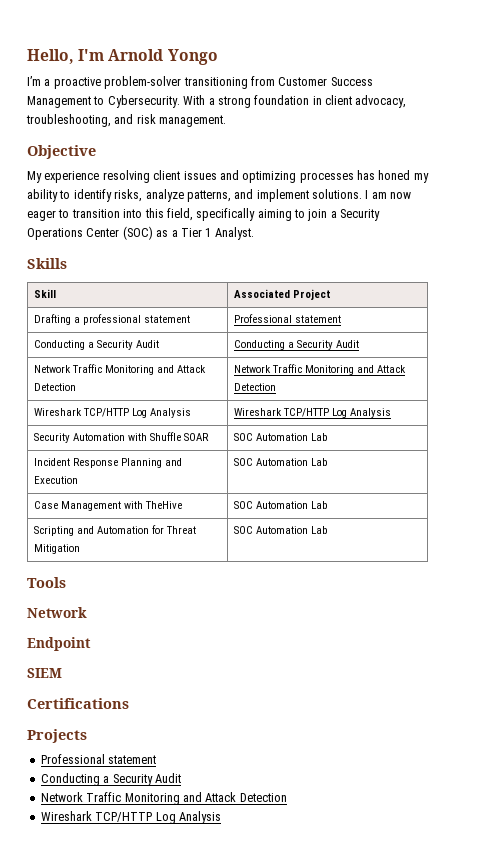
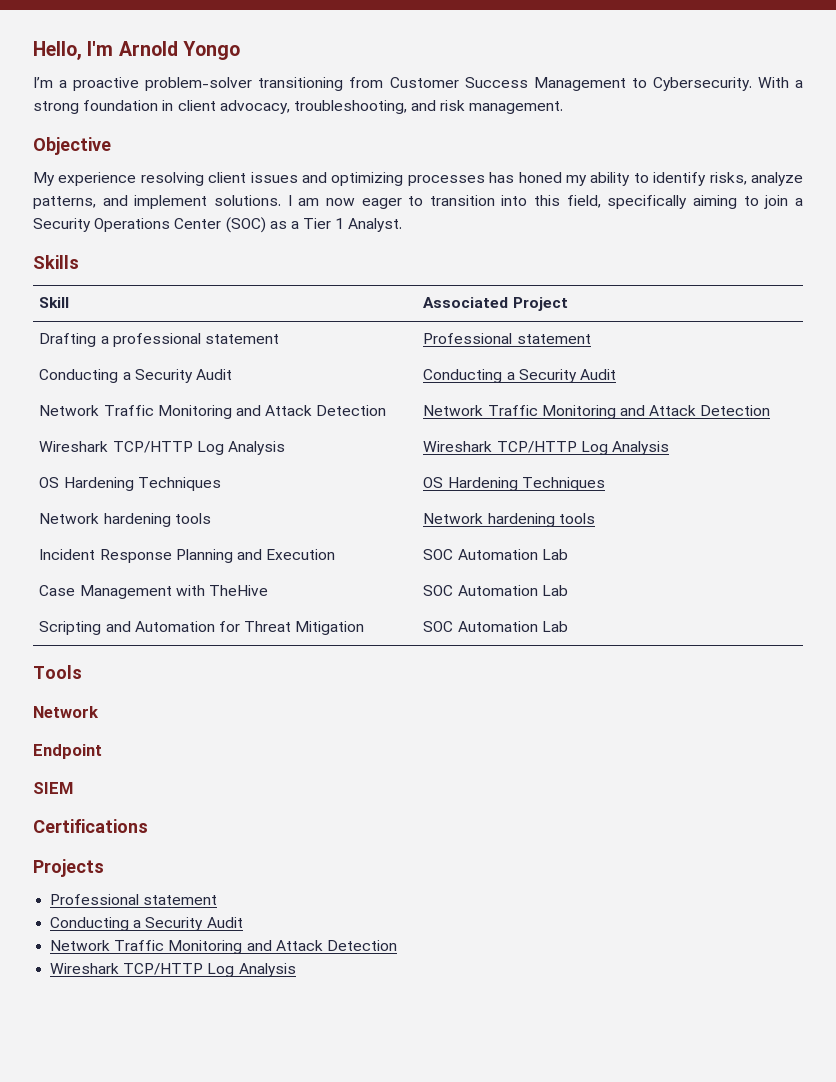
[33,432,209,443] [233,433,327,441] Security Automation with Shuffle SOAR | SOC Automation Lab -> [39,477,221,491] [423,477,605,491] [39,513,211,527] [423,513,595,527] OS Hardening Techniques | OS Hardening Techniques // Network hardening tools | Network hardening tools

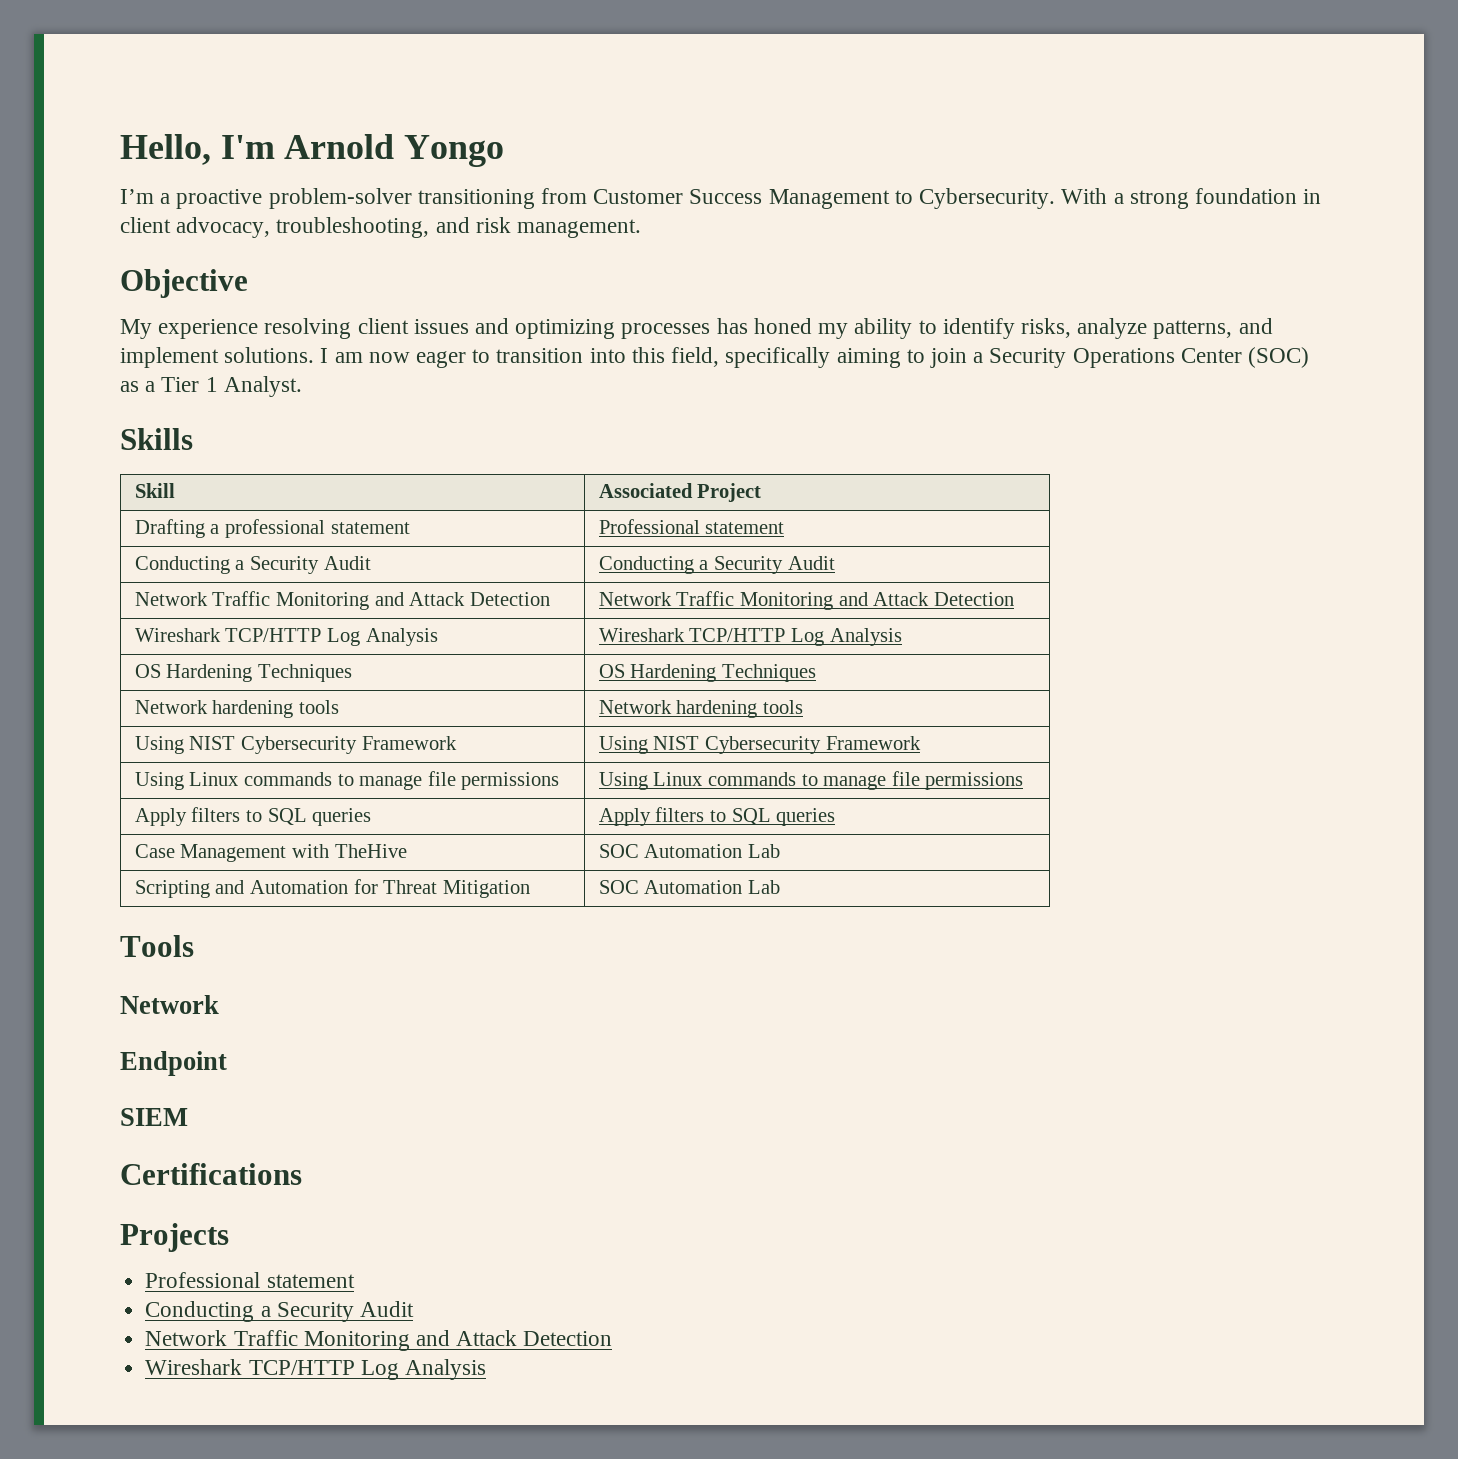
[39,549,336,563] [423,549,568,560] Incident Response Planning and Execution | SOC Automation Lab -> [134,736,457,754] [598,736,921,754] [134,771,560,790] [598,771,1024,790] [134,807,372,826] [598,807,836,826] Using NIST Cybersecurity Framework | Using NIST Cybersecurity Framework // Using Linux commands to manage file permissions | Using Linux commands to manage file permissions // Apply filters to SQL queries | Apply filters to SQL queries

